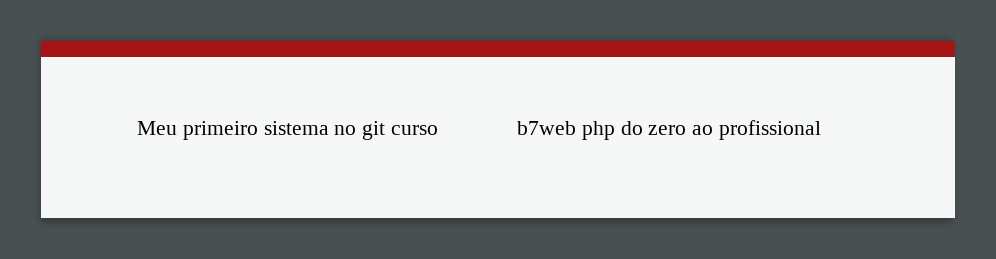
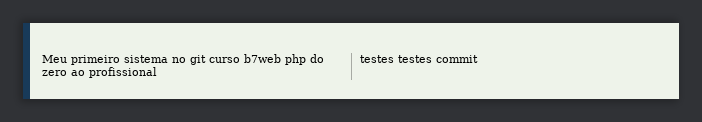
(822, 130) none -> [360,55,478,63] // testes testes commit

